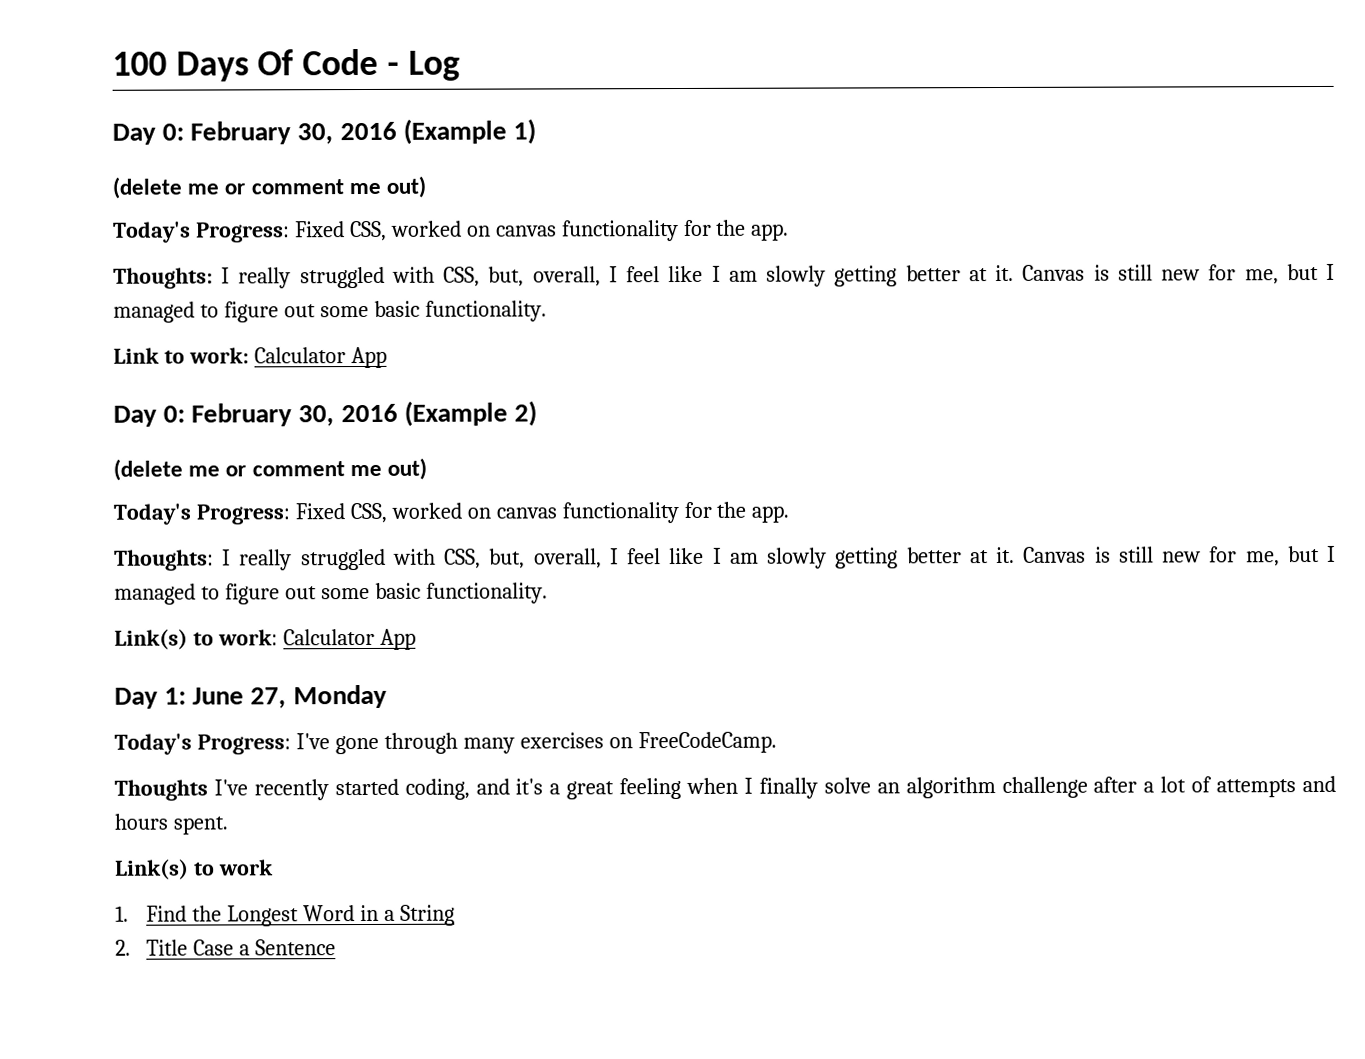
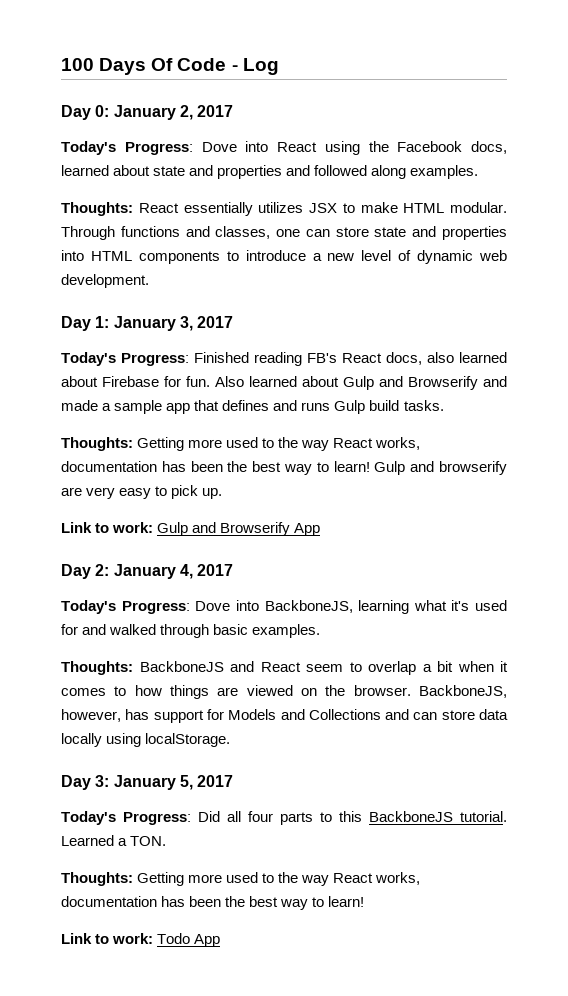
[190,118,536,145] [112,175,427,199] [113,219,790,243] [113,263,1336,289] [113,300,547,323] [113,346,387,369] [113,400,537,427] [113,457,428,481] [113,501,790,525] [114,545,1337,571] [114,582,548,605] [114,628,416,650] [114,684,387,709] [114,731,777,755] [114,775,1336,801] [114,813,228,835] [115,858,274,880] [115,904,455,927] [115,939,336,956] February 30, 2016 (Example 1) // (delete me or comment me out) // Today's Progress: Fixed CSS, worked on canvas functionality for the app. // Thoughts: I really struggled with CSS, but, overall, I feel like I am slowly getting better at it. Canvas is still new for me, but I managed to figure out some basic functionality. // Link to work: Calculator App // Day 0: February 30, 2016 (Example 2) // (delete me or comment me out) // Today's Progress: Fixed CSS, worked on canvas functionality for the app. // Thoughts: I really struggled with CSS, but, overall, I feel like I am slowly getting better at it. Canvas is still new for me, but I managed to figure out some basic functionality. // Link(s) to work: Calculator App // Day 1: June 27, Monday // Today's Progress: I've gone through many exercises on FreeCodeCamp. // Thoughts I've recently started coding, and it's a great feeling when I finally solve an algorithm challenge after a lot of attempts and hours spent. // Link(s) to work // 1. Find the Longest Word in a String // 2. Title Case a Sentence -> [113,105,234,120] [61,141,507,155] [61,165,479,179] [61,202,507,216] [61,226,507,240] [61,250,507,264] [61,274,149,288] [61,316,234,331] [61,352,507,366] [61,376,507,390] [61,400,444,414] [61,437,421,451] [61,461,508,475] [61,485,223,499] [61,522,321,536] [61,564,234,579] [61,600,507,614] [61,624,321,638] [61,661,508,675] [61,685,507,699] [61,709,509,723] [61,733,231,747] [61,775,234,790] [61,811,507,825] [61,835,167,846] [61,872,421,886] [61,896,365,910] [61,933,221,947] January 2, 2017 // Today's Progress: Dove into React using the Facebook docs, learned about state and properties and followed along examples. // Thoughts: React essentially utilizes JSX to make HTML modular. Through functions and classes, one can store state and properties into HTML components to introduce a new level of dynamic web development. // Day 1: January 3, 2017 // Today's Progress: Finished reading FB's React docs, also learned about Firebase for fun. Also learned about Gulp and Browserify and made a sample app that defines and runs Gulp build tasks. // Thoughts: Getting more used to the way React works, documentation has been the best way to learn! Gulp and browserify are very easy to pick up. // Link to work: Gulp and Browserify App // Day 2: January 4, 2017 // Today's Progress: Dove into BackboneJS, learning what it's used for and walked through basic examples. // Thoughts: BackboneJS and React seem to overlap a bit when it comes to how things are viewed on the browser. BackboneJS, however, has support for Models and Collections and can store data locally using localStorage. // Day 3: January 5, 2017 // Today's Progress: Did all four parts to this BackboneJS tutorial. Learned a TON. // Thoughts: Getting more used to the way React works, documentation has been the best way to learn! // Link to work: Todo App

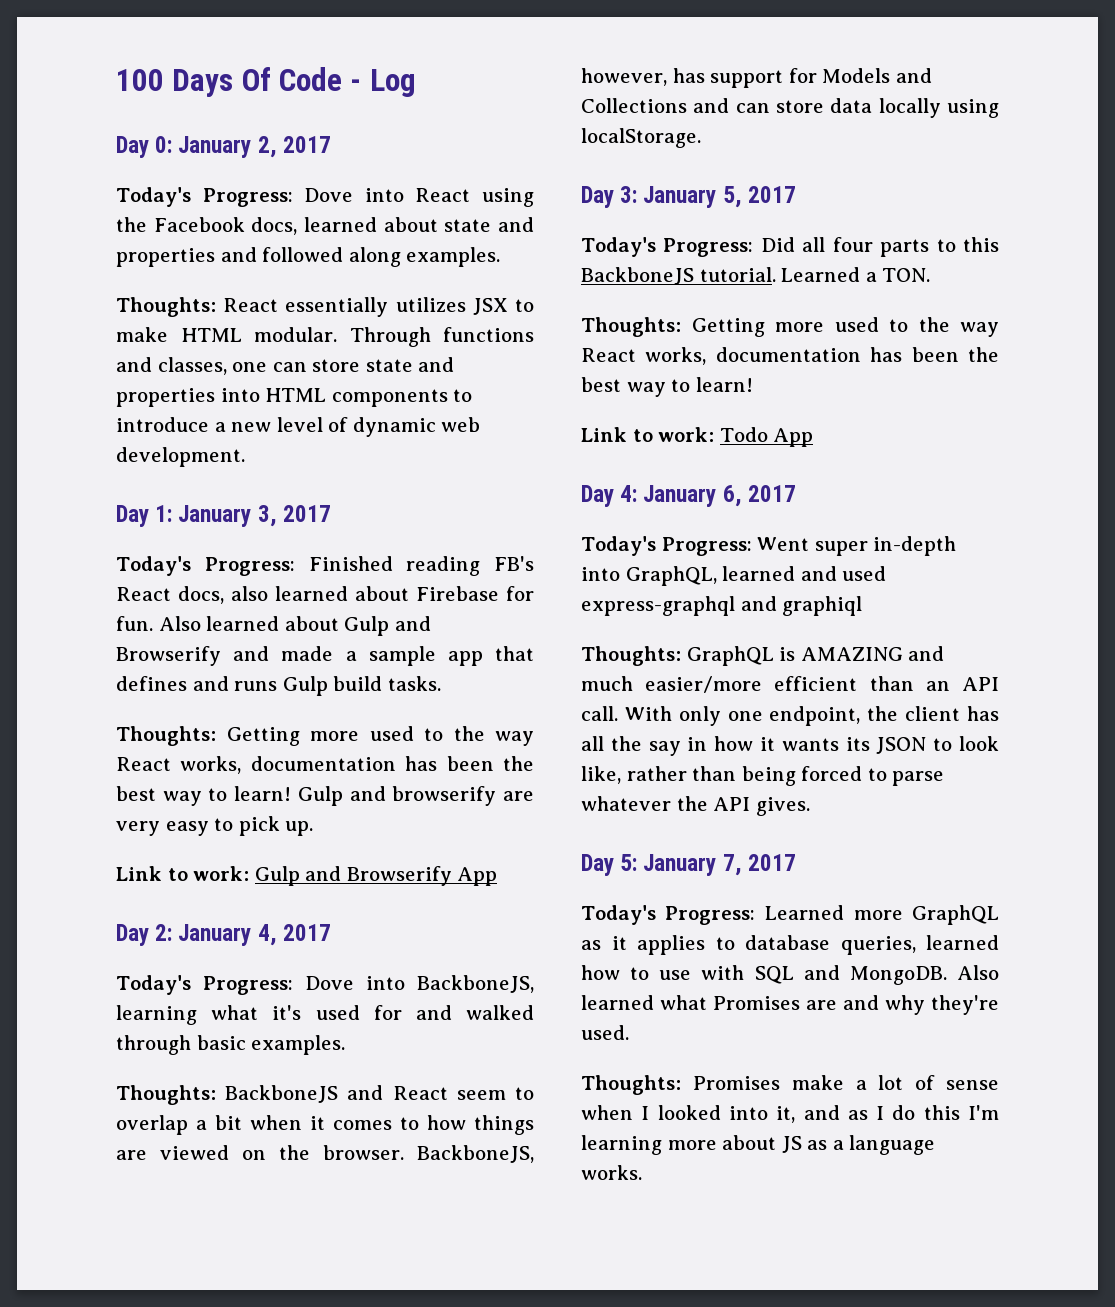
(221, 940) none -> [581,485,796,507] [581,536,957,556] [581,566,887,586] [581,596,863,616] [581,646,945,666] [581,676,999,693] [581,706,999,726] [581,736,1000,756] [581,766,945,786] [581,796,810,816] [581,854,796,876] [581,905,999,925] [581,935,999,955] [581,965,999,985] [581,995,999,1015] [581,1025,629,1040] [581,1075,999,1095] [581,1105,1000,1123] [581,1135,936,1155] [581,1165,642,1180] // Day 4: January 6, 2017 // Today's Progress: Went super in-depth into GraphQL, learned and used express-graphql and graphiql // Thoughts: GraphQL is AMAZING and much easier/more efficient than an API call. With only one endpoint, the client has all the say in how it wants its JSON to look like, rather than being forced to parse whatever the API gives. // Day 5: January 7, 2017 // Today's Progress: Learned more GraphQL as it applies to database queries, learned how to use with SQL and MongoDB. Also learned what Promises are and why they're used. // Thoughts: Promises make a lot of sense when I looked into it, and as I do this I'm learning more about JS as a language works.

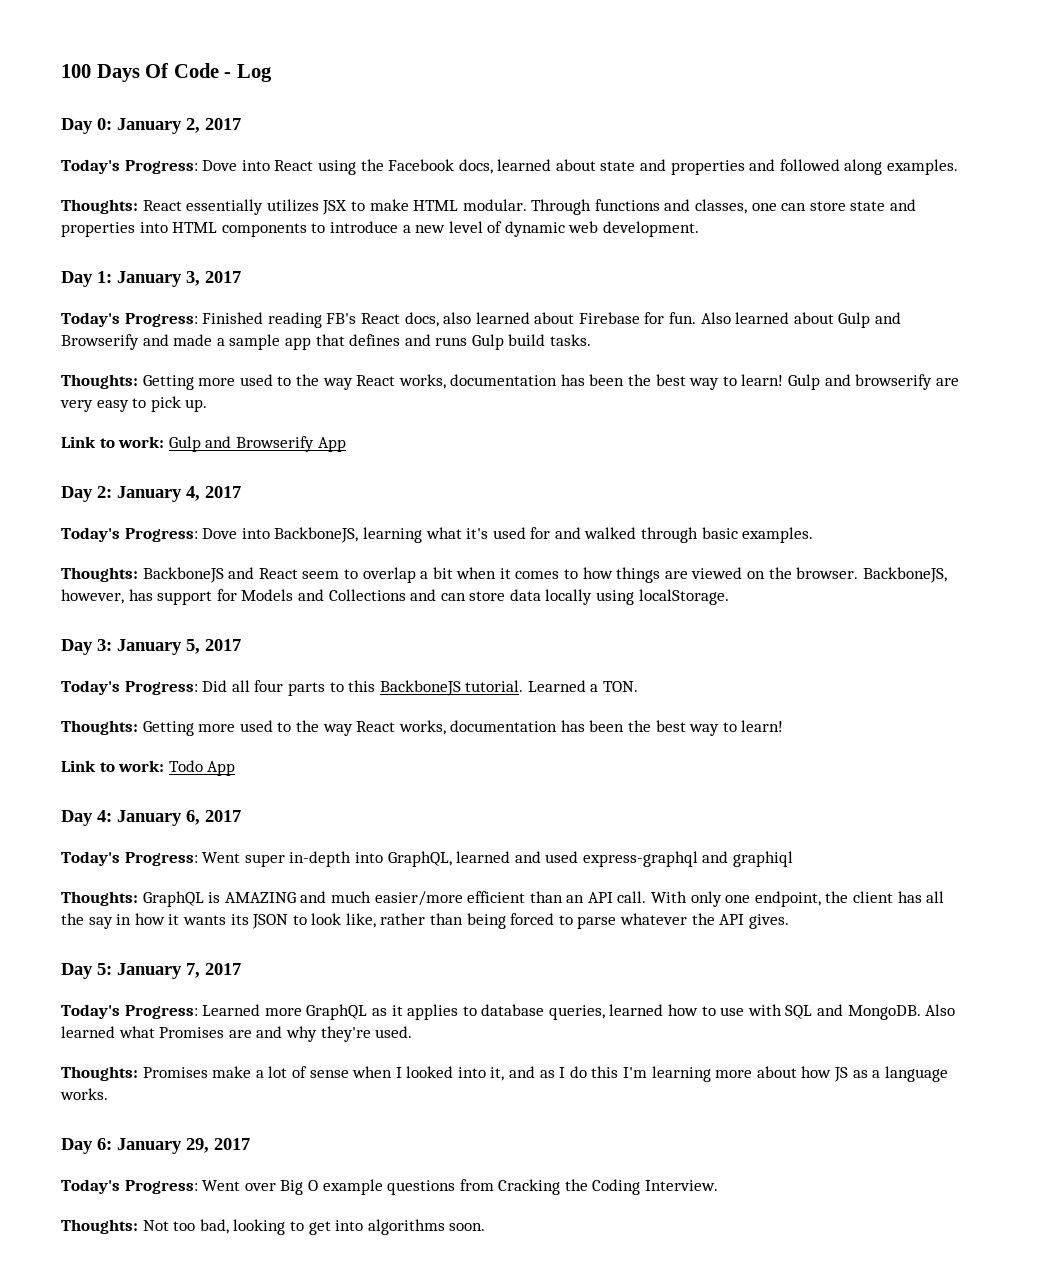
(777, 1142) none -> [801,1066,832,1078] how
(642, 1172) none -> [61,1138,250,1154] [61,1179,719,1195] [61,1219,486,1235] // Day 6: January 29, 2017 // Today's Progress: Went over Big O example questions from Cracking the Coding Interview. // Thoughts: Not too bad, looking to get into algorithms soon.

